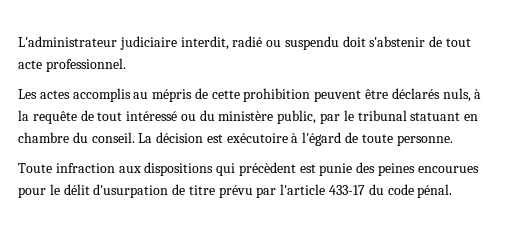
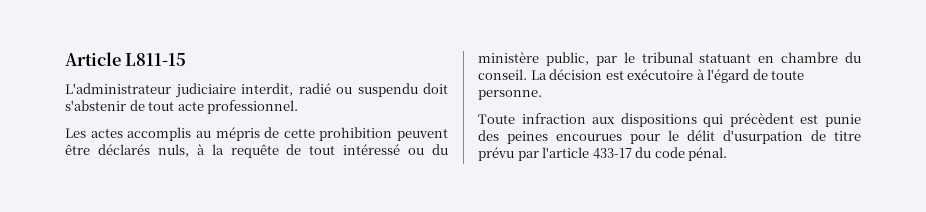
(18, 41) none -> [65,52,187,66] Article L811-15 //

